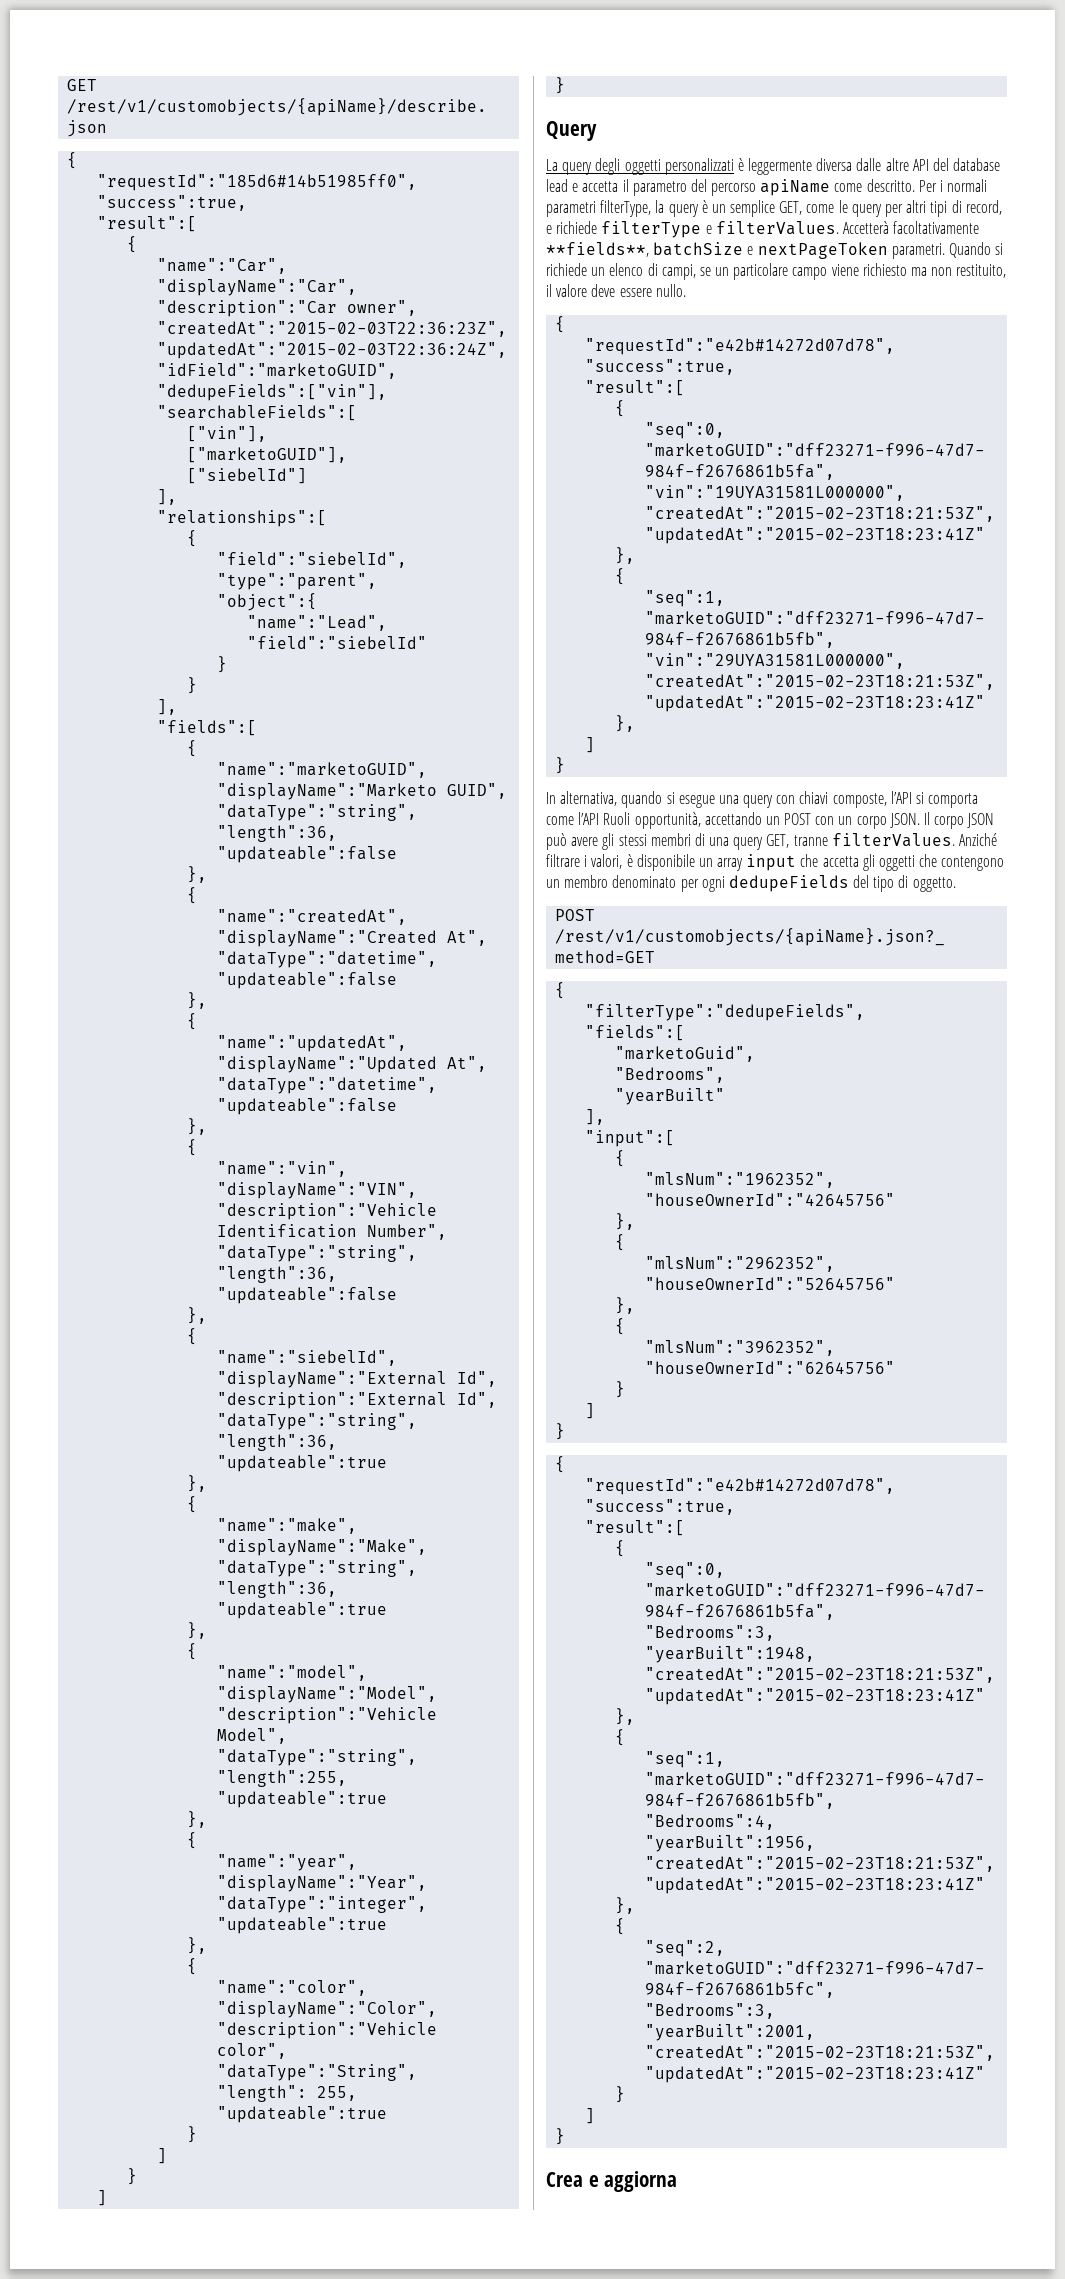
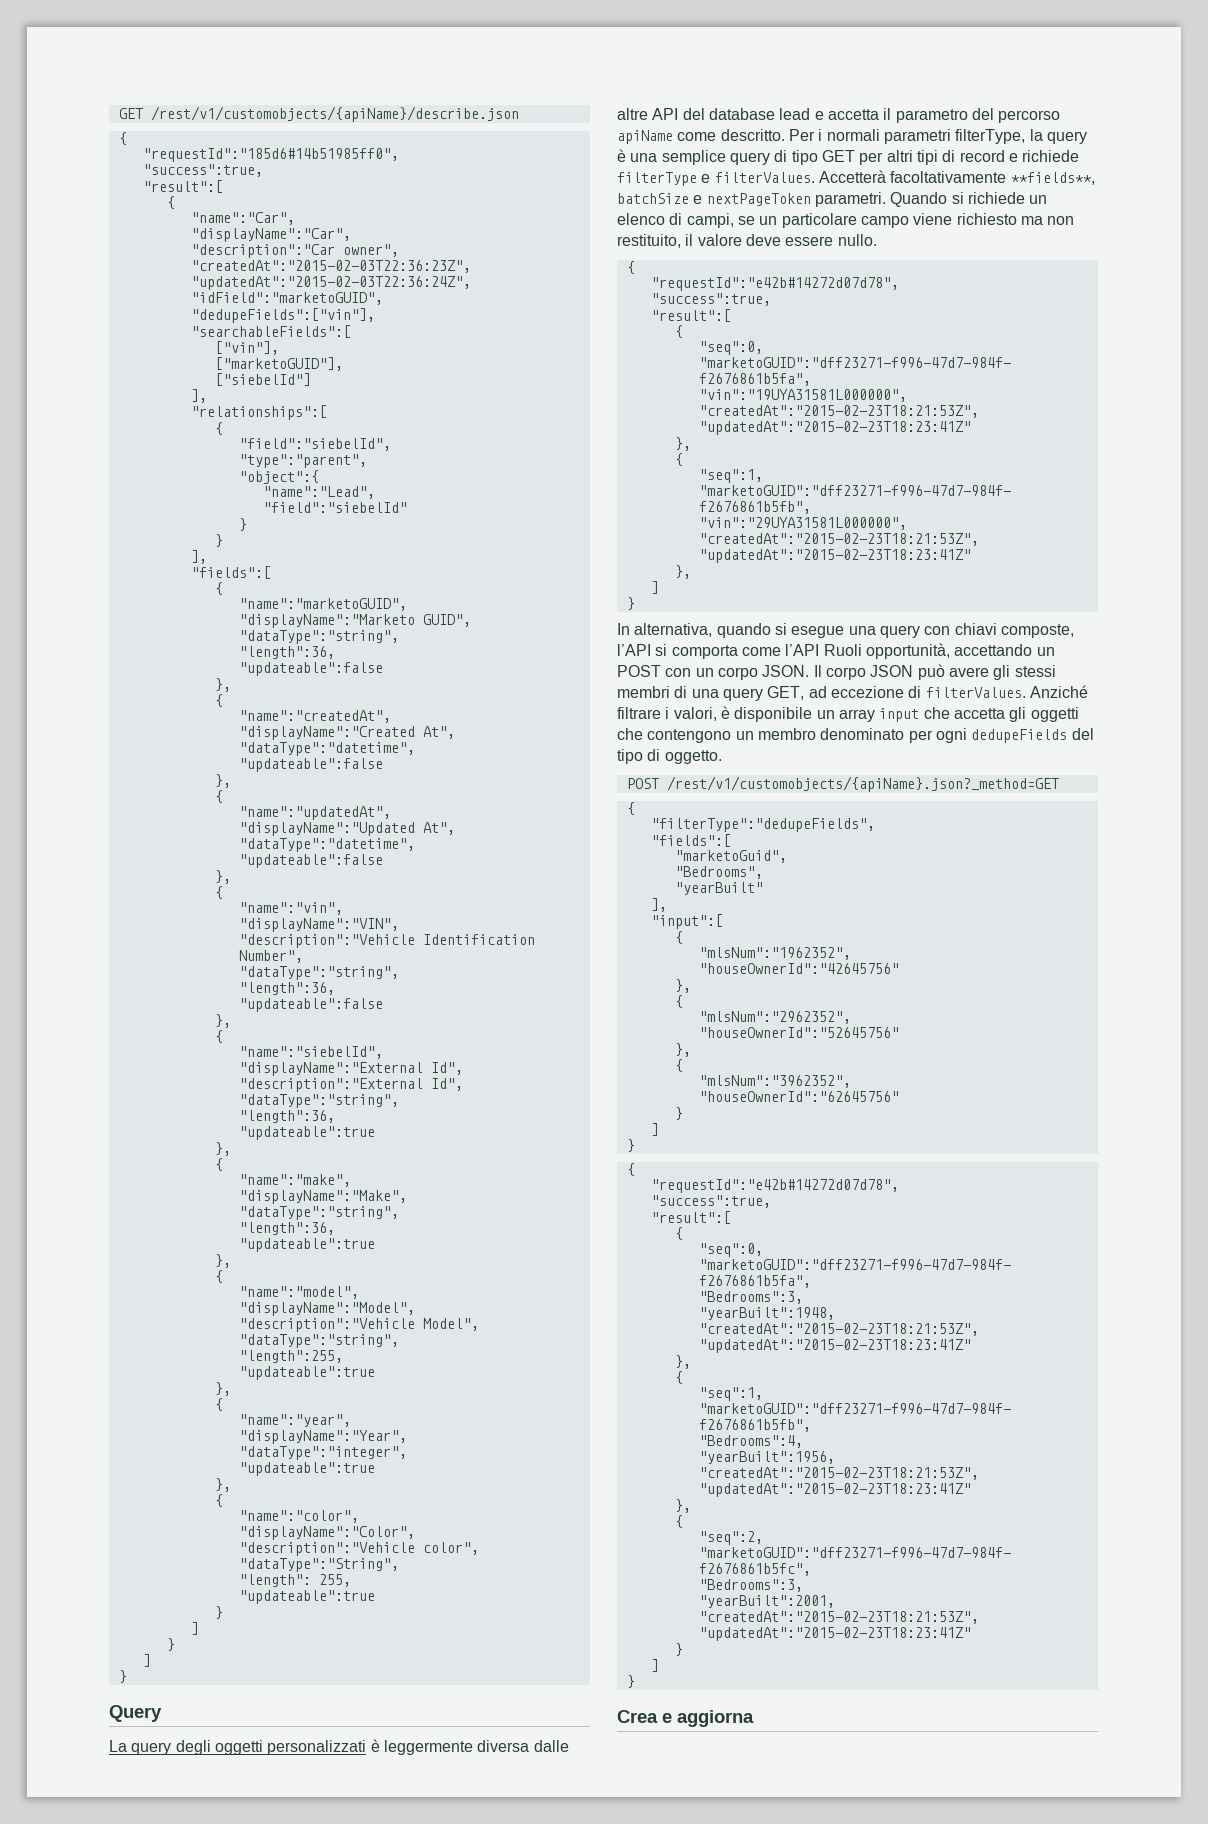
[711,200,882,217] un semplice GET, come le query -> [630,150,855,165] una semplice query di tipo GET
[965,200,1002,215] record, -> [959,150,1005,162] record
[793,835,828,846] tranne -> [808,686,922,698] ad eccezione di

